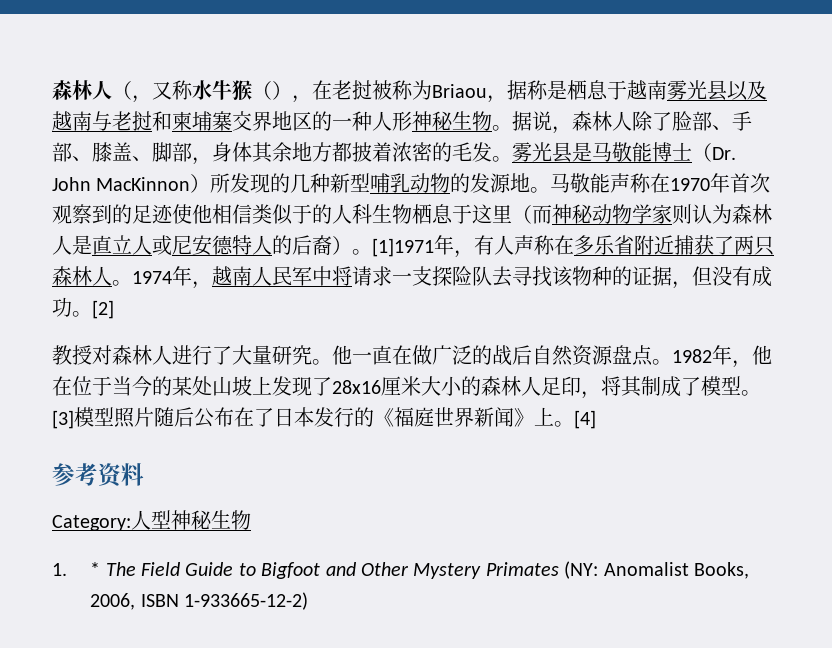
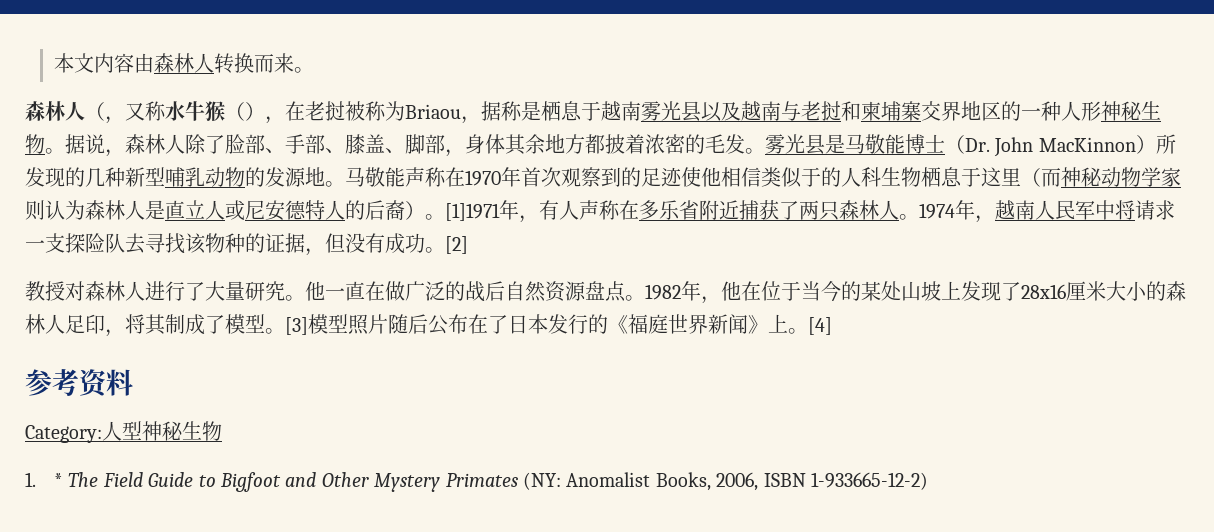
(52, 90) none -> [53,53,314,74] 本文内容由森林人转换而来。 //

